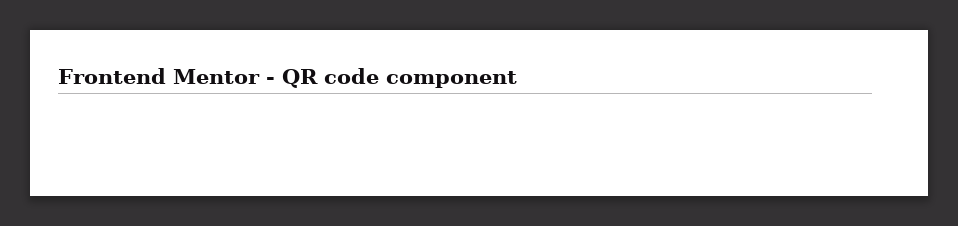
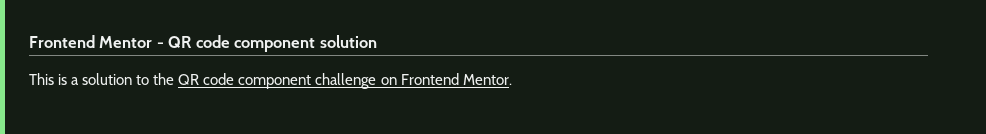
(517, 79) none -> [319,35,377,48] [29,73,512,89] solution // This is a solution to the QR code component challenge on Frontend Mentor.

